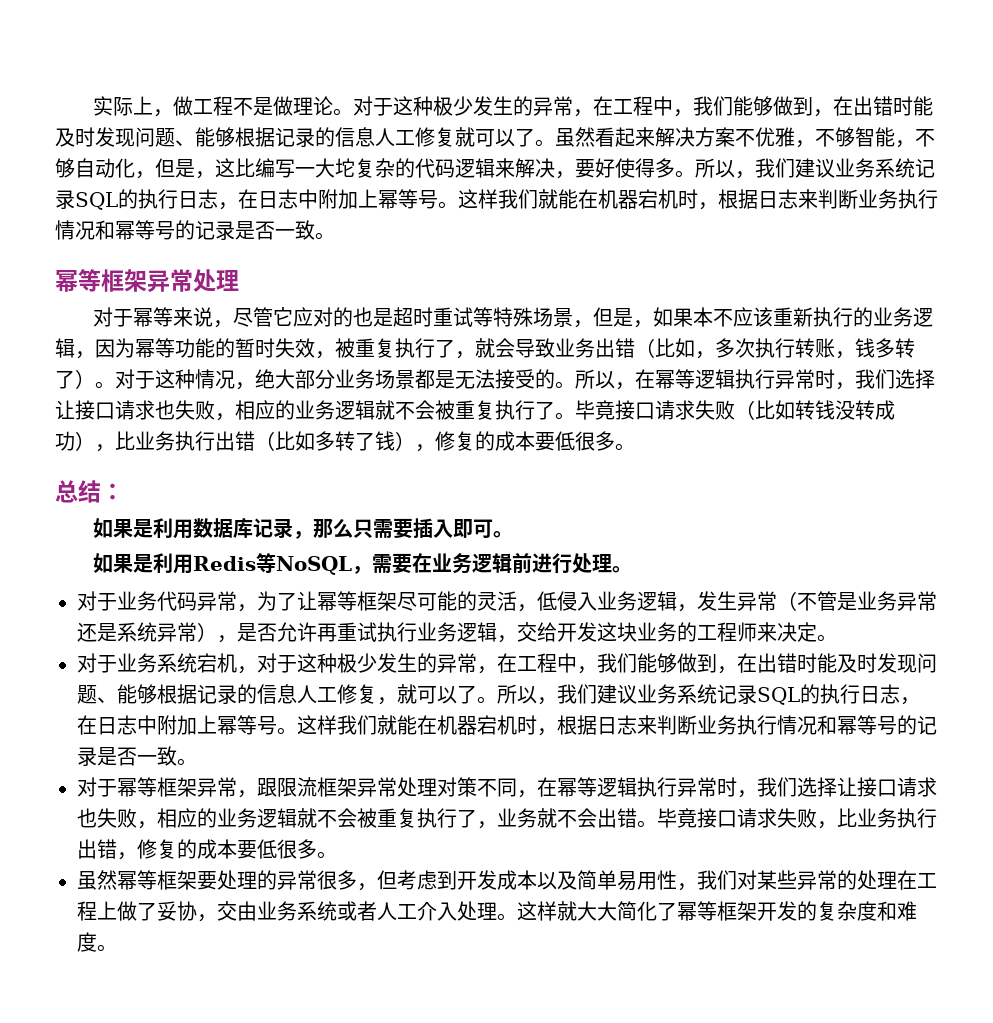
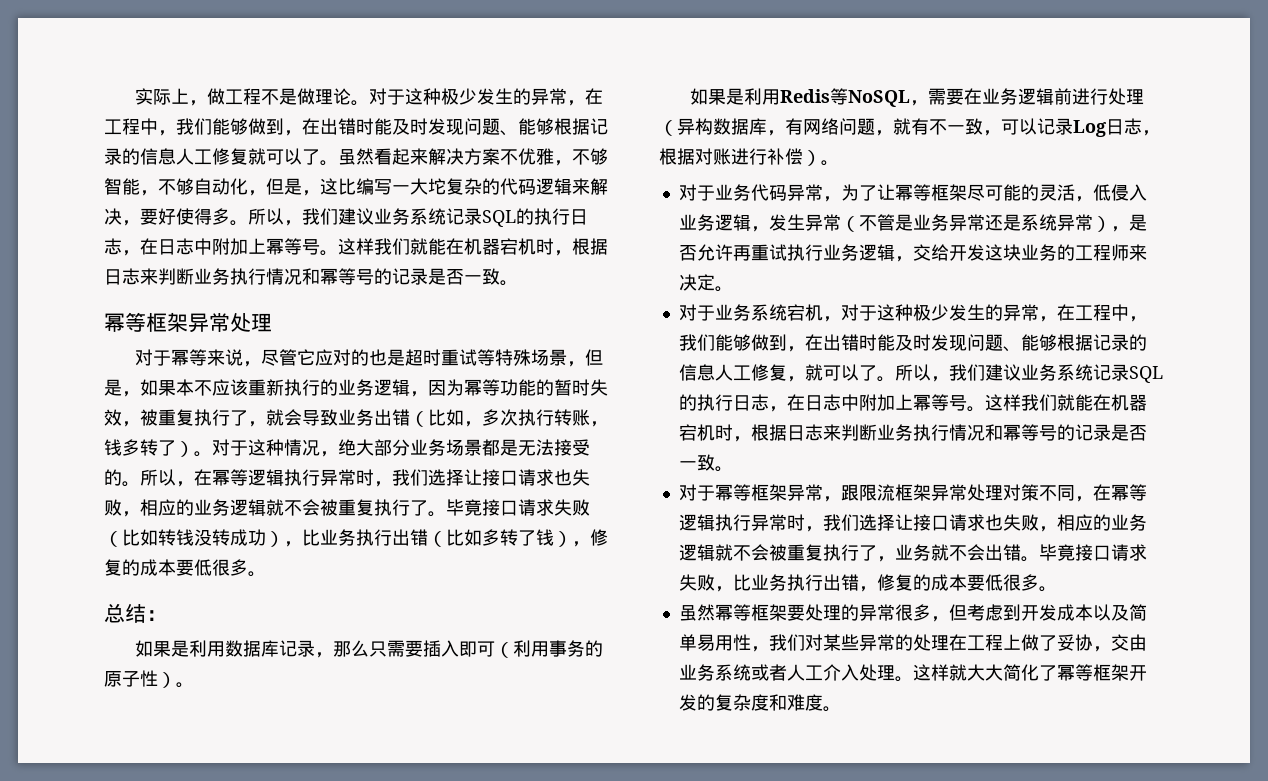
(494, 528) none -> [495,640,604,658] [104,670,176,688] （利用事务的原子性）
(613, 563) none -> [659,118,1160,137] [659,148,821,166] （异构数据库，有网络问题，就有不一致，可以记录Log日志，根据对账进行补偿）

